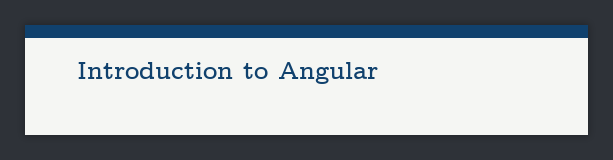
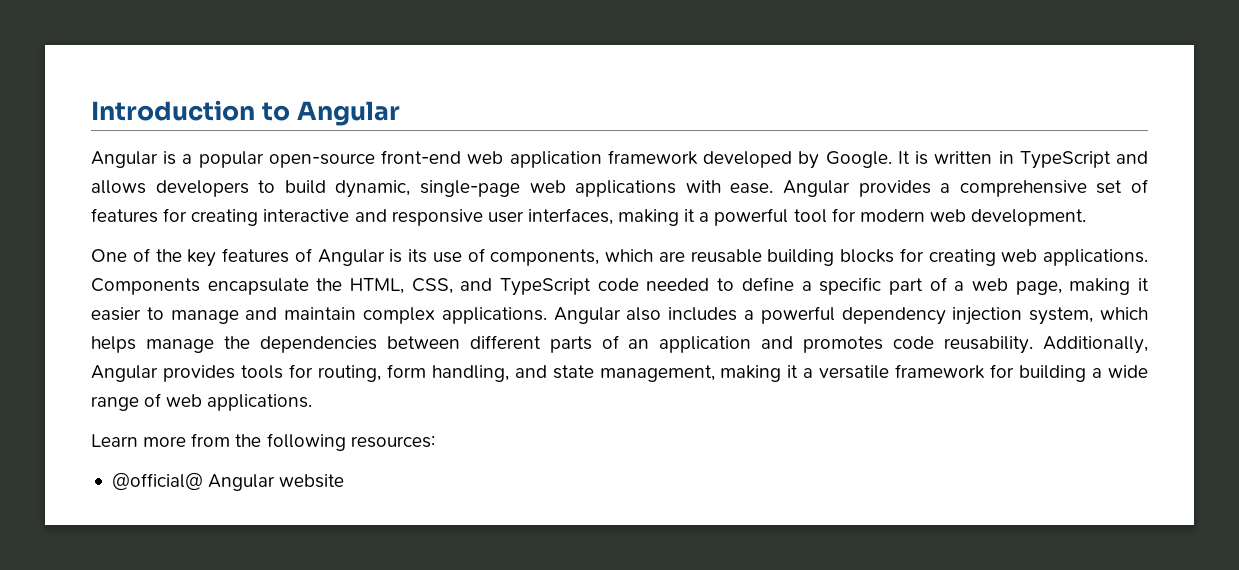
(378, 73) none -> [91,150,1148,169] [91,179,1148,198] [91,208,1087,226] [91,248,1148,267] [91,277,1150,296] [91,306,1148,325] [91,335,1149,354] [91,364,1149,382] [91,393,313,411] [91,433,435,451] [111,472,345,491] // Angular is a popular open-source front-end web application framework developed by Google. It is written in TypeScript and allows developers to build dynamic, single-page web applications with ease. Angular provides a comprehensive set of features for creating interactive and responsive user interfaces, making it a powerful tool for modern web development. // One of the key features of Angular is its use of components, which are reusable building blocks for creating web applications. Components encapsulate the HTML, CSS, and TypeScript code needed to define a specific part of a web page, making it easier to manage and maintain complex applications. Angular also includes a powerful dependency injection system, which helps manage the dependencies between different parts of an application and promotes code reusability. Additionally, Angular provides tools for routing, form handling, and state management, making it a versatile framework for building a wide range of web applications. // Learn more from the following resources: // @official@ Angular website

